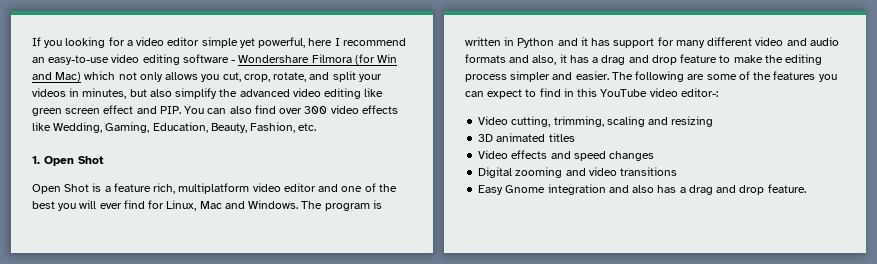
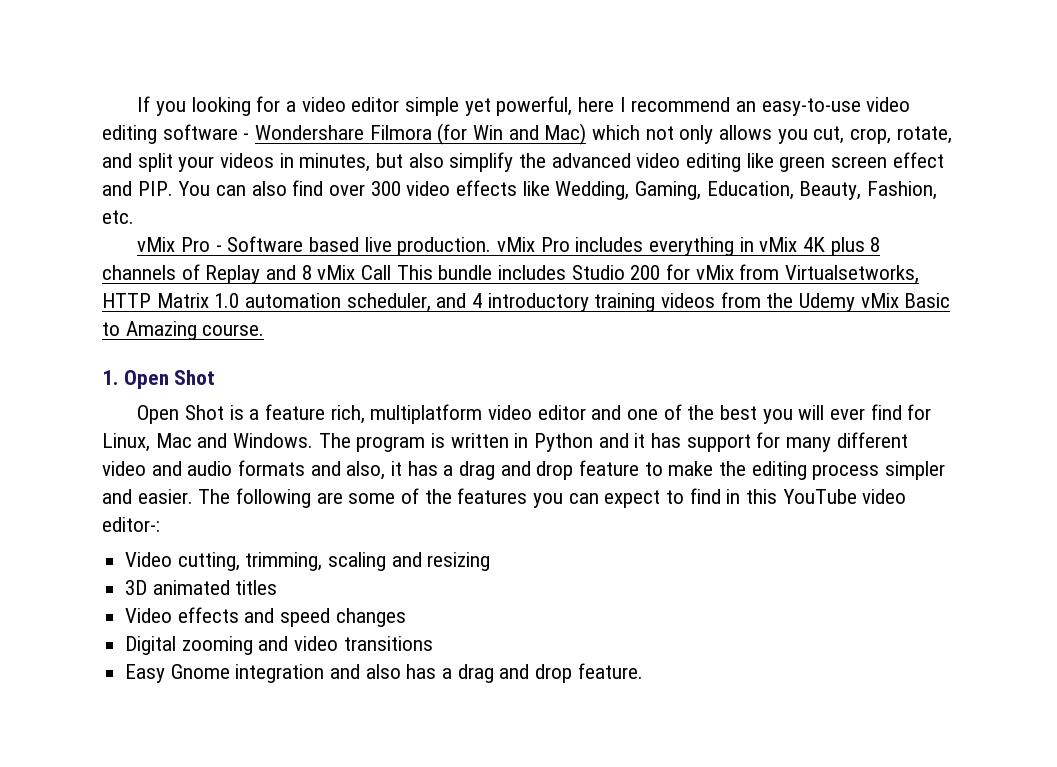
(317, 127) none -> [137,236,881,256] [102,264,920,284] [102,292,951,312] [102,321,265,340] // vMix Pro - Software based live production. vMix Pro includes everything in vMix 4K plus 8 channels of Replay and 8 vMix Call This bundle includes Studio 200 for vMix from Virtualsetworks, HTTP Matrix 1.0 automation scheduler, and 4 introductory training videos from the Udemy vMix Basic to Amazing course.

